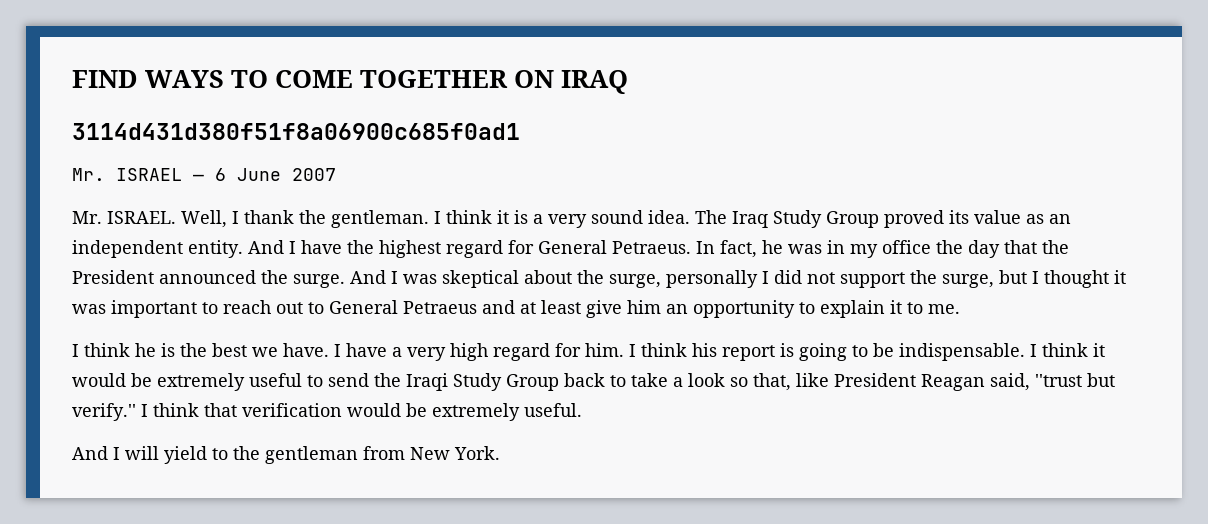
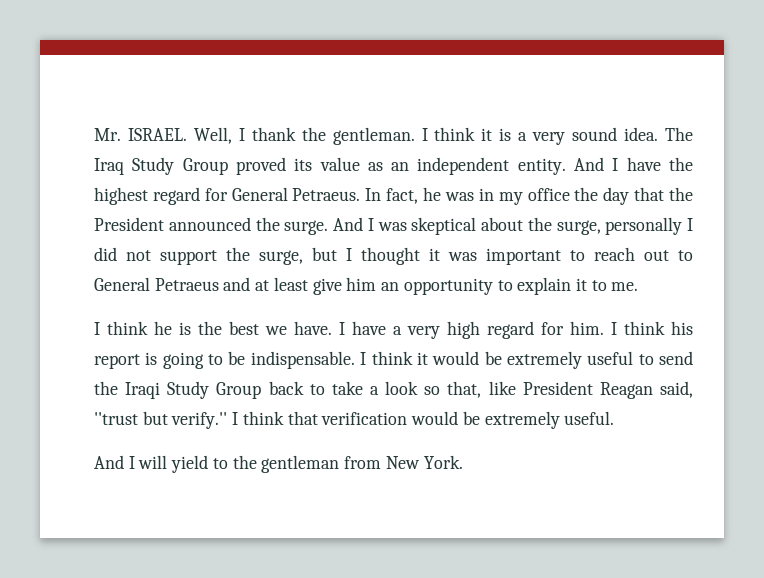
[72,70,628,94] [72,123,520,140] [72,168,336,181] FIND WAYS TO COME TOGETHER ON IRAQ // 3114d431d380f51f8a06900c685f0ad1 // Mr. ISRAEL — 6 June 2007 // -> (94, 134) none

